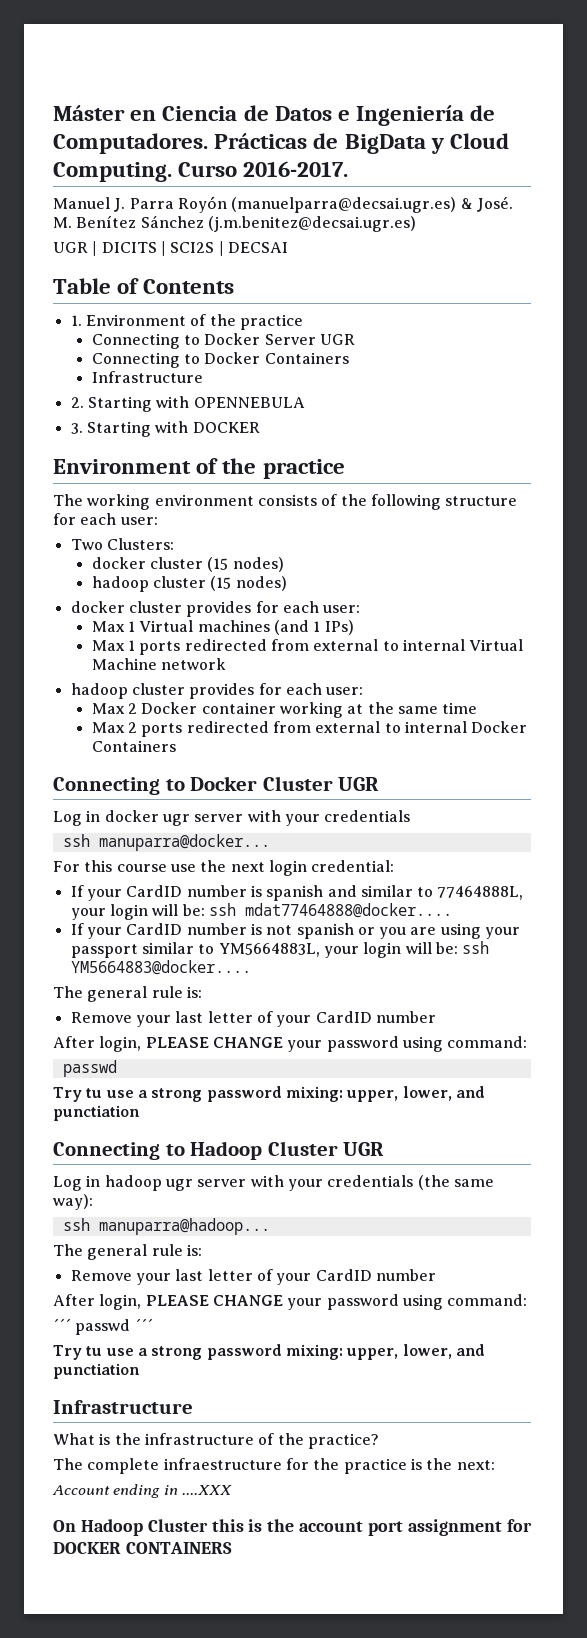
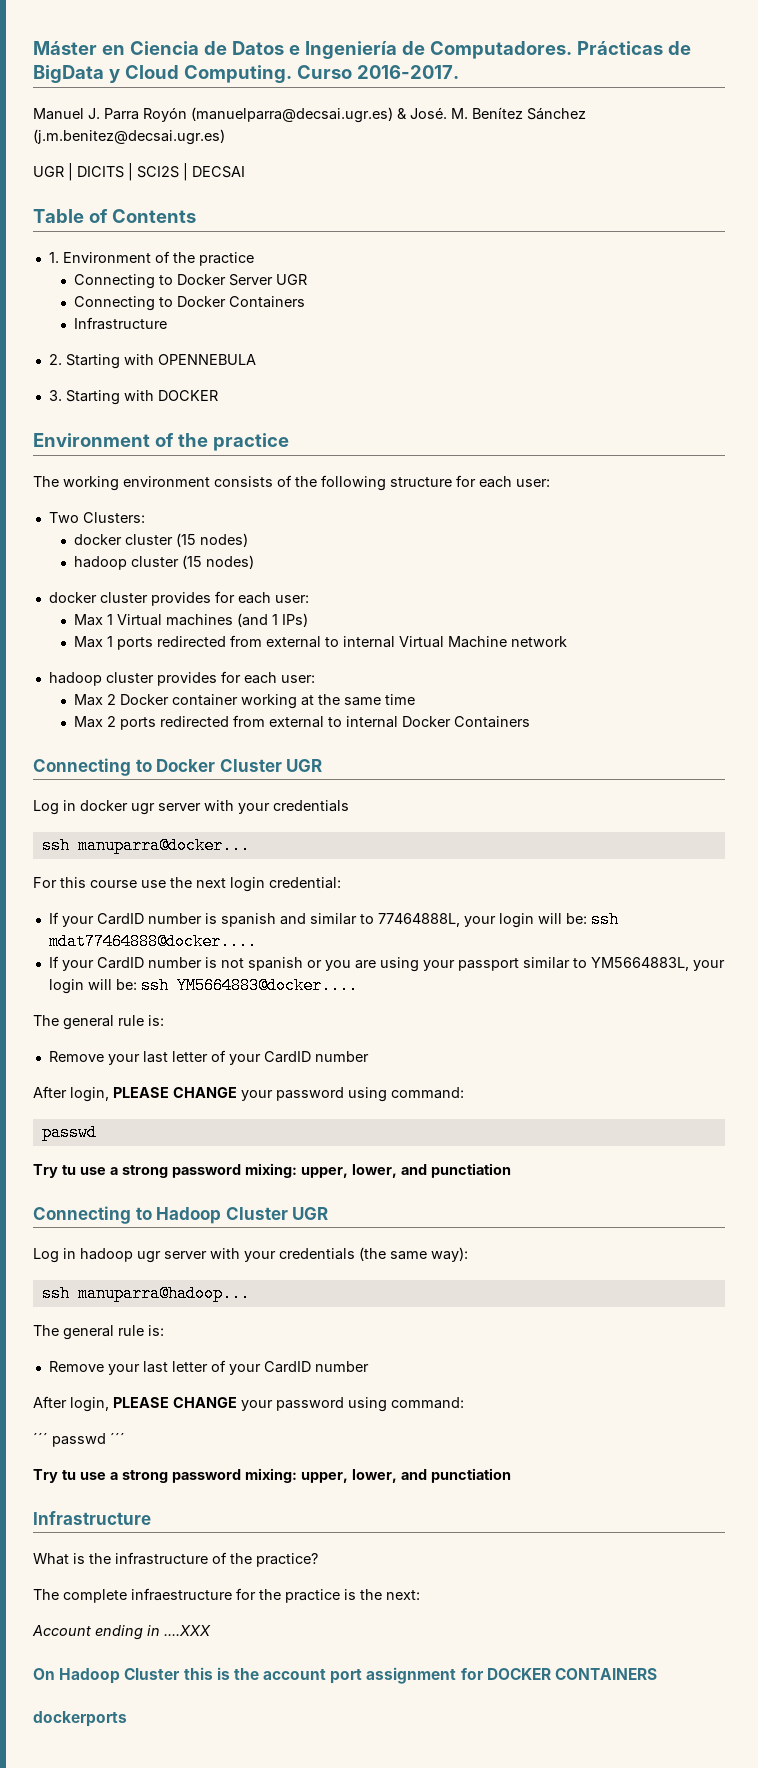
(232, 1548) none -> [33,1711,127,1727] // dockerports

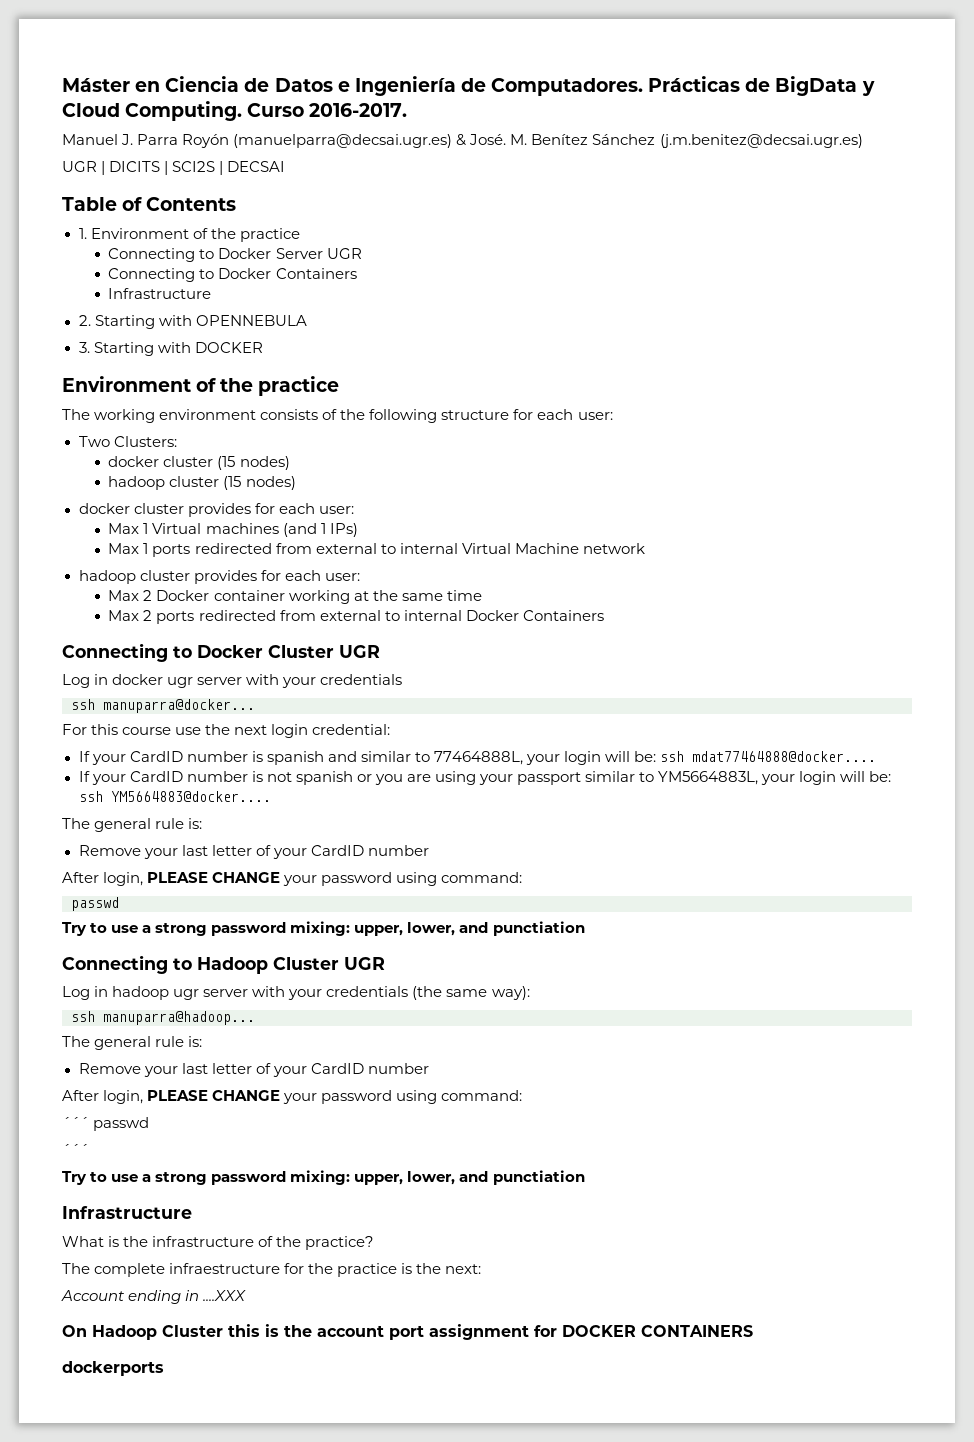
[62,1165,76,1175] tu -> [90,923,108,933] to
(106, 1440) none -> (150, 1124) //
[62,1470,76,1480] tu -> [90,1172,108,1182] to

